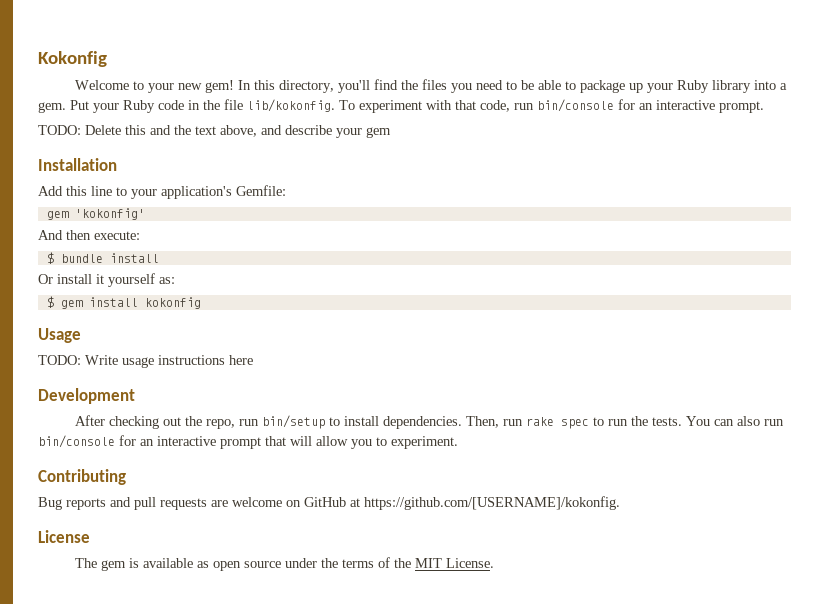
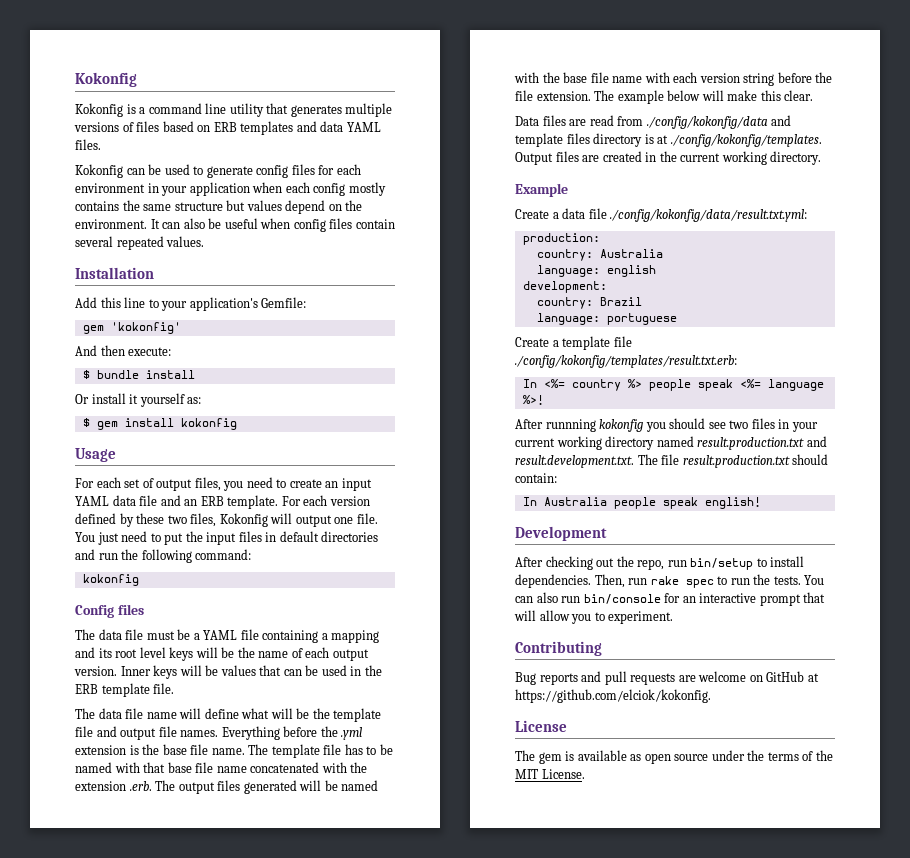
[74,79,787,93] [38,99,764,113] [38,125,391,138] Welcome to your new gem! In this directory, you'll find the files you need to be able to package up your Ruby library into a gem. Put your Ruby code in the file lib/kokonfig. To experiment with that code, run bin/console for an interactive prompt. // TODO: Delete this and the text above, and describe your gem -> [75,103,393,117] [74,121,381,135] [75,139,101,150] [75,164,361,178] [75,182,386,196] [75,200,363,214] [75,218,395,232] [75,236,205,250] Kokonfig is a command line utility that generates multiple versions of files based on ERB templates and data YAML files. // Kokonfig can be used to generate config files for each environment in your application when each config mostly contains the same structure but values depend on the environment. It can also be useful when config files contain several repeated values.
[38,355,253,368] TODO: Write usage instructions here -> [75,477,372,491] [75,495,370,509] [75,513,378,527] [75,531,379,545] [75,549,252,563] [82,574,139,586] [75,604,144,618] [75,629,380,643] [75,647,369,661] [74,665,382,679] [75,683,175,697] [75,708,382,722] [75,726,363,740] [75,744,393,758] [75,762,368,773] [75,780,379,794] [514,72,833,86] [515,90,814,104] [515,115,792,129] [515,133,822,147] [515,151,822,165] [515,183,568,197] [515,208,808,222] [522,233,600,245] [536,249,663,261] [536,265,656,277] [522,281,607,293] [536,297,642,309] [536,313,677,325] [515,336,632,350] [515,355,737,368] [522,379,824,391] [522,395,544,405] [515,418,818,432] [515,436,827,450] [515,454,829,468] [515,473,557,483] [522,497,761,509] For each set of output files, you need to create an input YAML data file and an ERB template. For each version defined by these two files, Kokonfig will output one file. You just need to put the input files in default directories and run the following command: // kokonfig // Config files // The data file must be a YAML file containing a mapping and its root level keys will be the name of each output version. Inner keys will be values that can be used in the ERB template file. // The data file name will define what will be the template file and output file names. Everything before the .yml extension is the base file name. The template file has to be named with that base file name concatenated with the extension .erb. The output files generated will be named with the base file name with each version string before the file extension. The example below will make this clear. // Data files are read from ./config/kokonfig/data and template files directory is at ./config/kokonfig/templates. Output files are created in the current working directory. // Example // Create a data file ./config/kokonfig/data/result.txt.yml: // production: // country: Australia // language: english // development: // country: Brazil // language: portuguese // Create a template file ./config/kokonfig/templates/result.txt.erb: // In <%= country %> people speak <%= language %>! // After runnning kokonfig you should see two files in your current working directory named result.production.txt and result.development.txt. The file result.production.txt should contain: // In Australia people speak english!
[364,496,620,510] https://github.com/[USERNAME]/kokonfig. -> [515,689,711,703] https://github.com/elciok/kokonfig.

